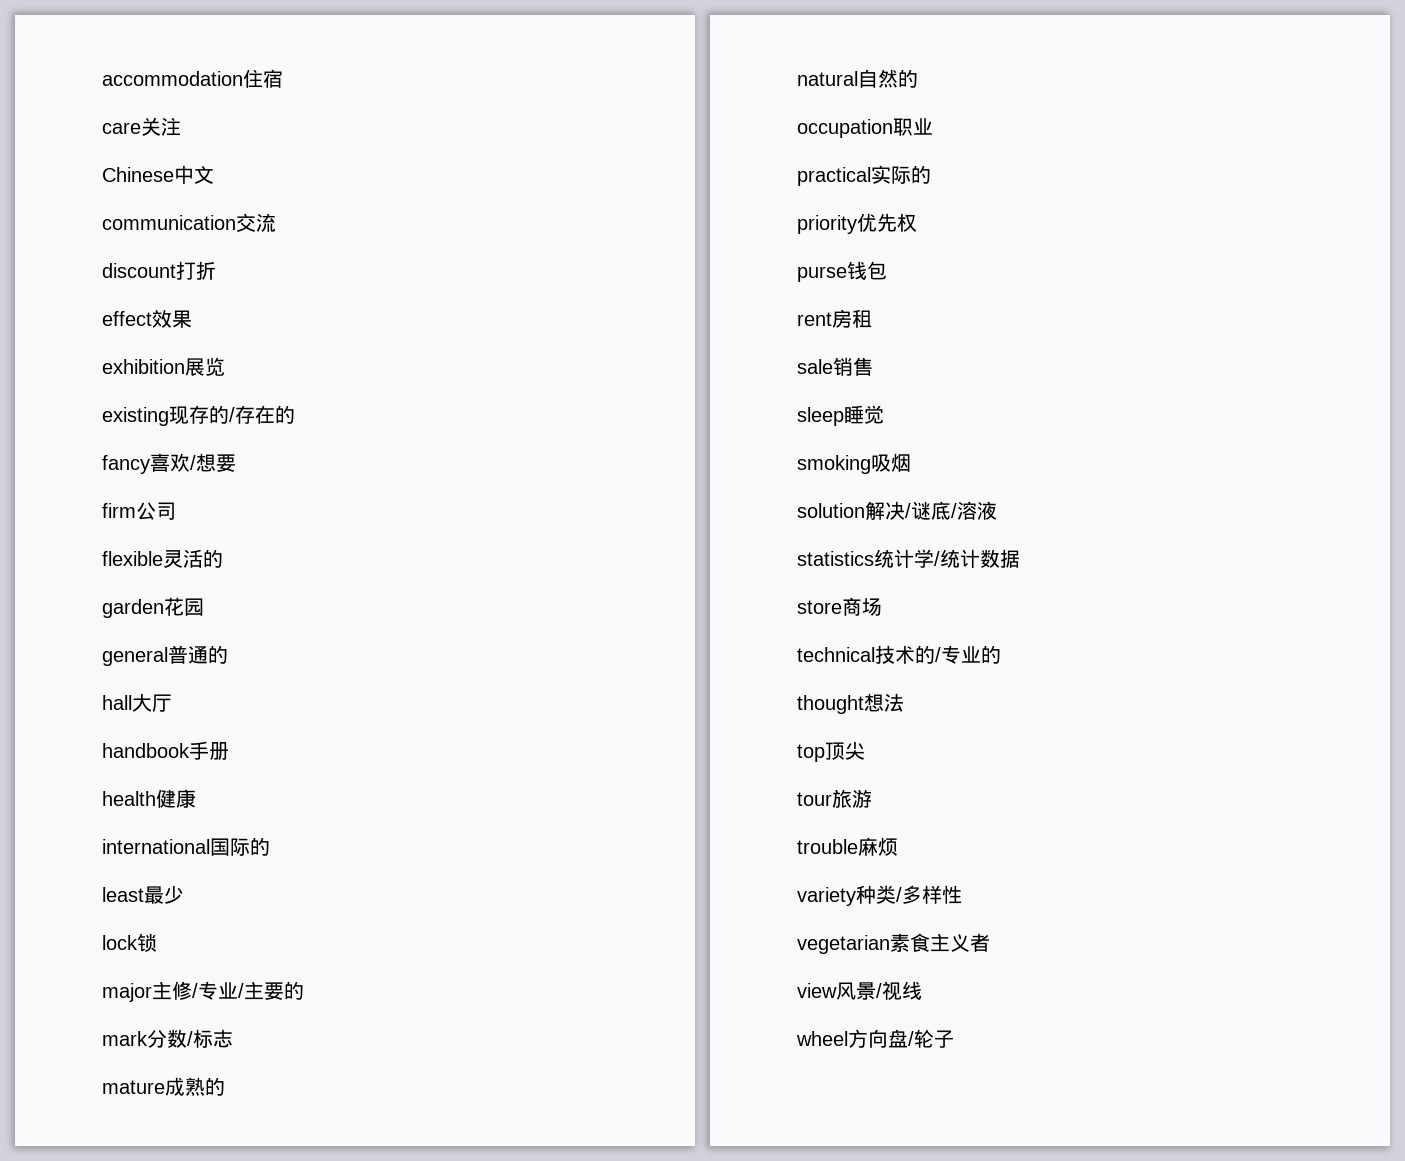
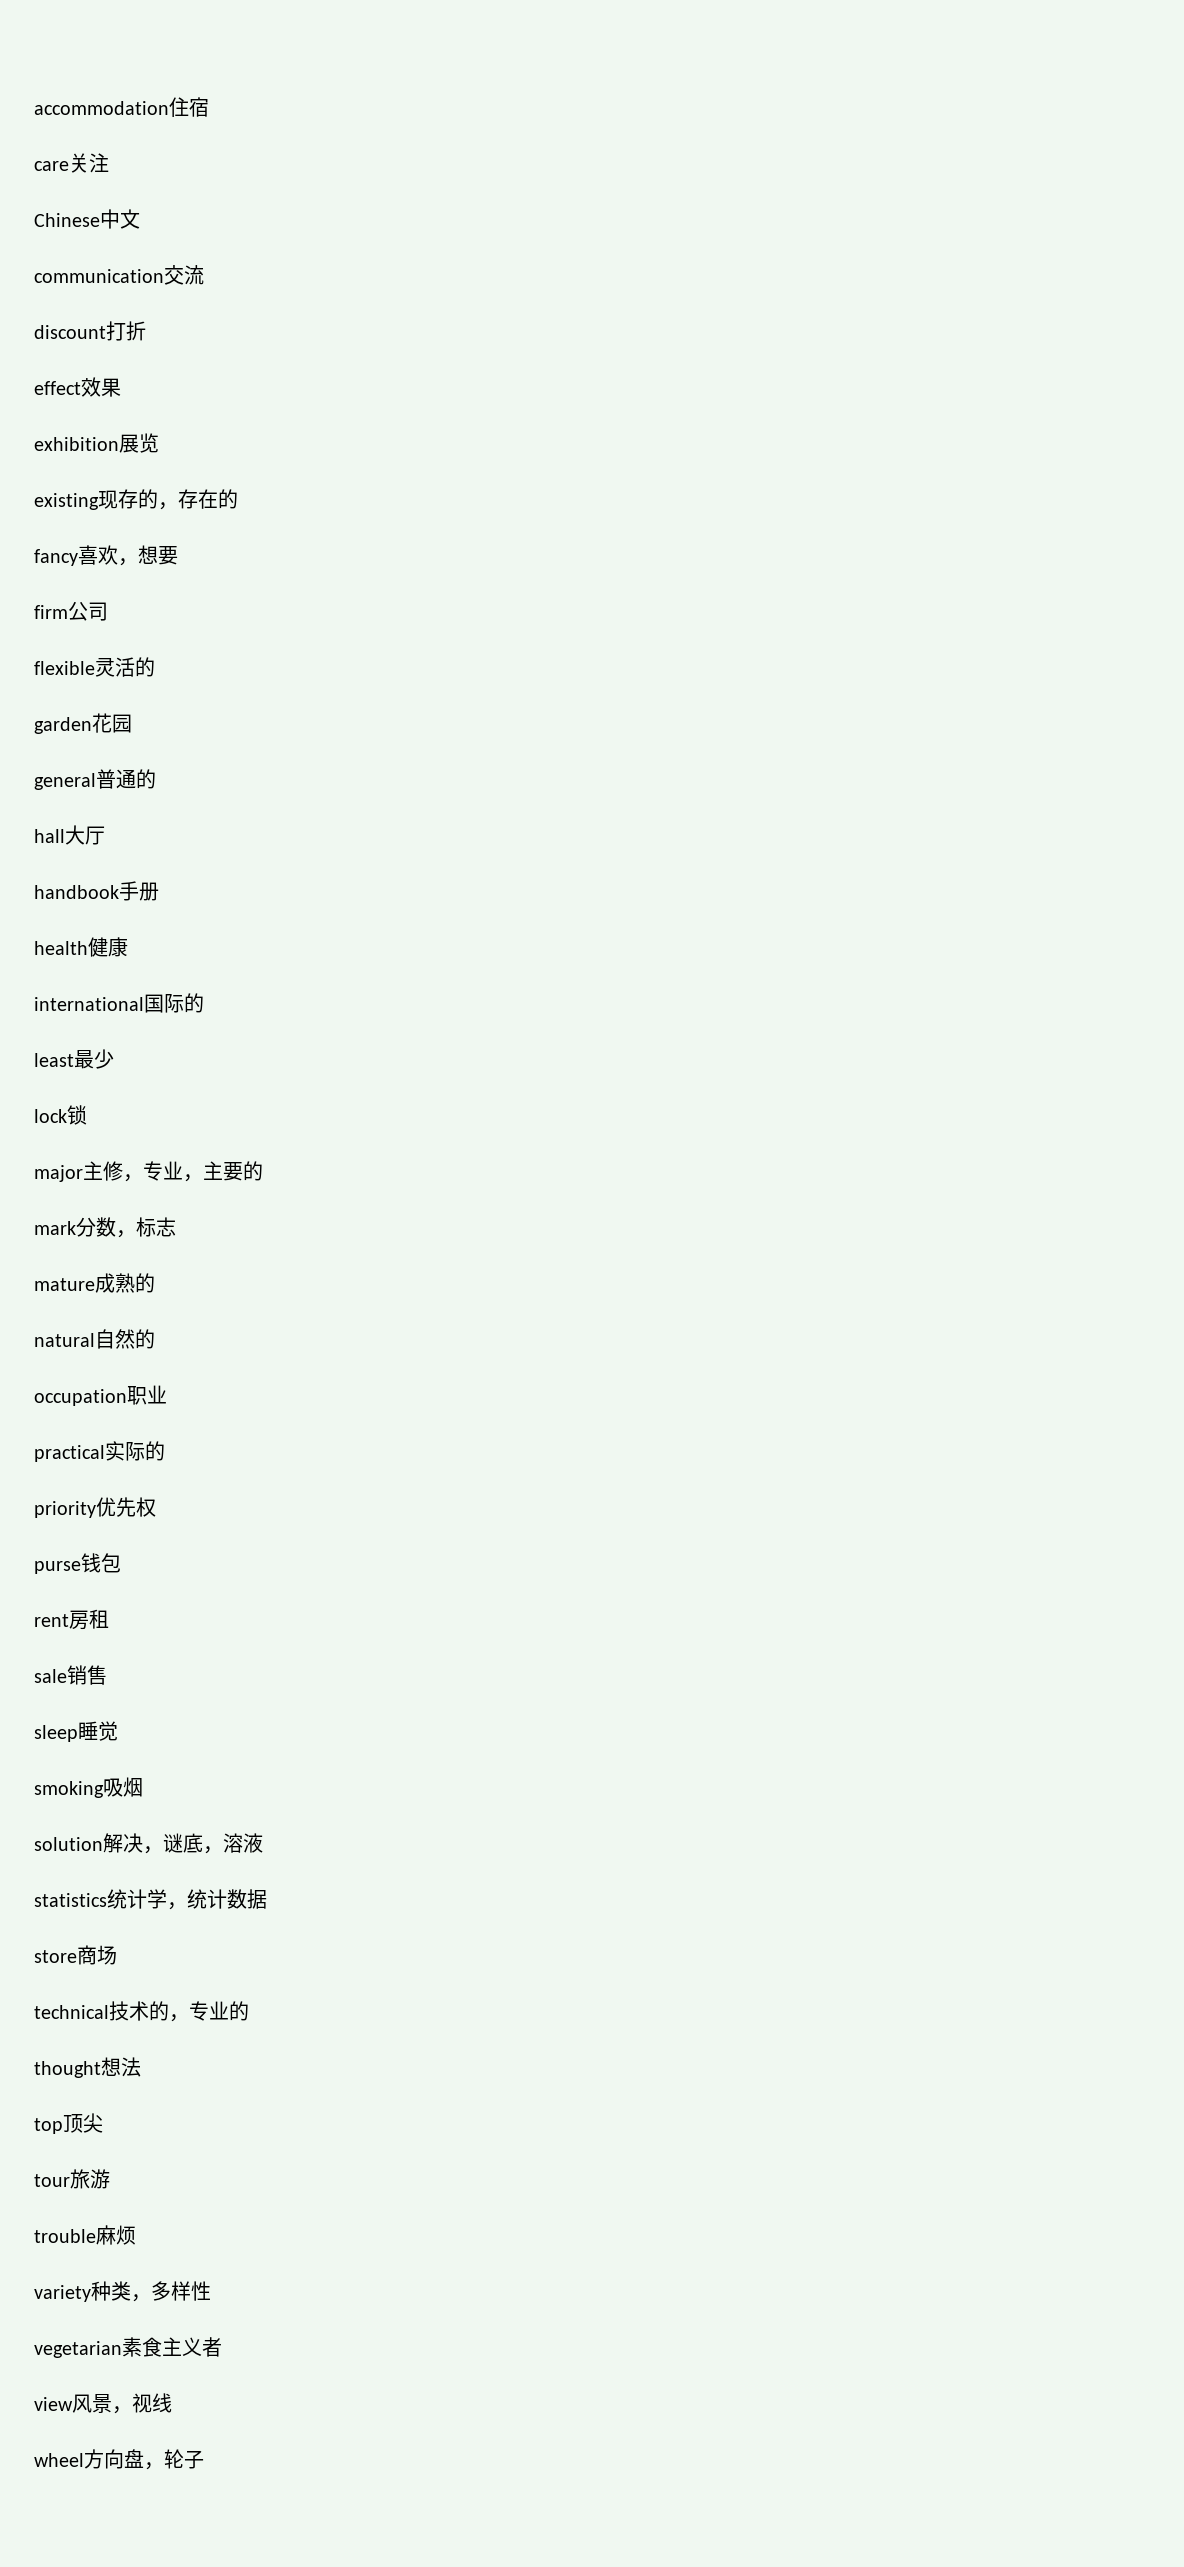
[229,407,235,422] / -> [158,502,178,510] ，
[190,455,196,470] / -> [118,558,138,566] ，
[192,981,244,1000] /专业/ -> [123,1161,203,1182] ，专业，
[187,1031,193,1046] / -> [116,1230,136,1238] ，
[905,501,957,520] /谜底/ -> [143,1833,223,1854] ，谜底，
[934,551,940,566] / -> [167,1902,187,1910] ，
[935,647,941,662] / -> [169,2014,189,2022] ，
[896,887,902,902] / -> [131,2294,151,2302] ，
[876,983,882,998] / -> [112,2406,132,2414] ，
[908,1031,914,1046] / -> [144,2462,164,2470] ，

